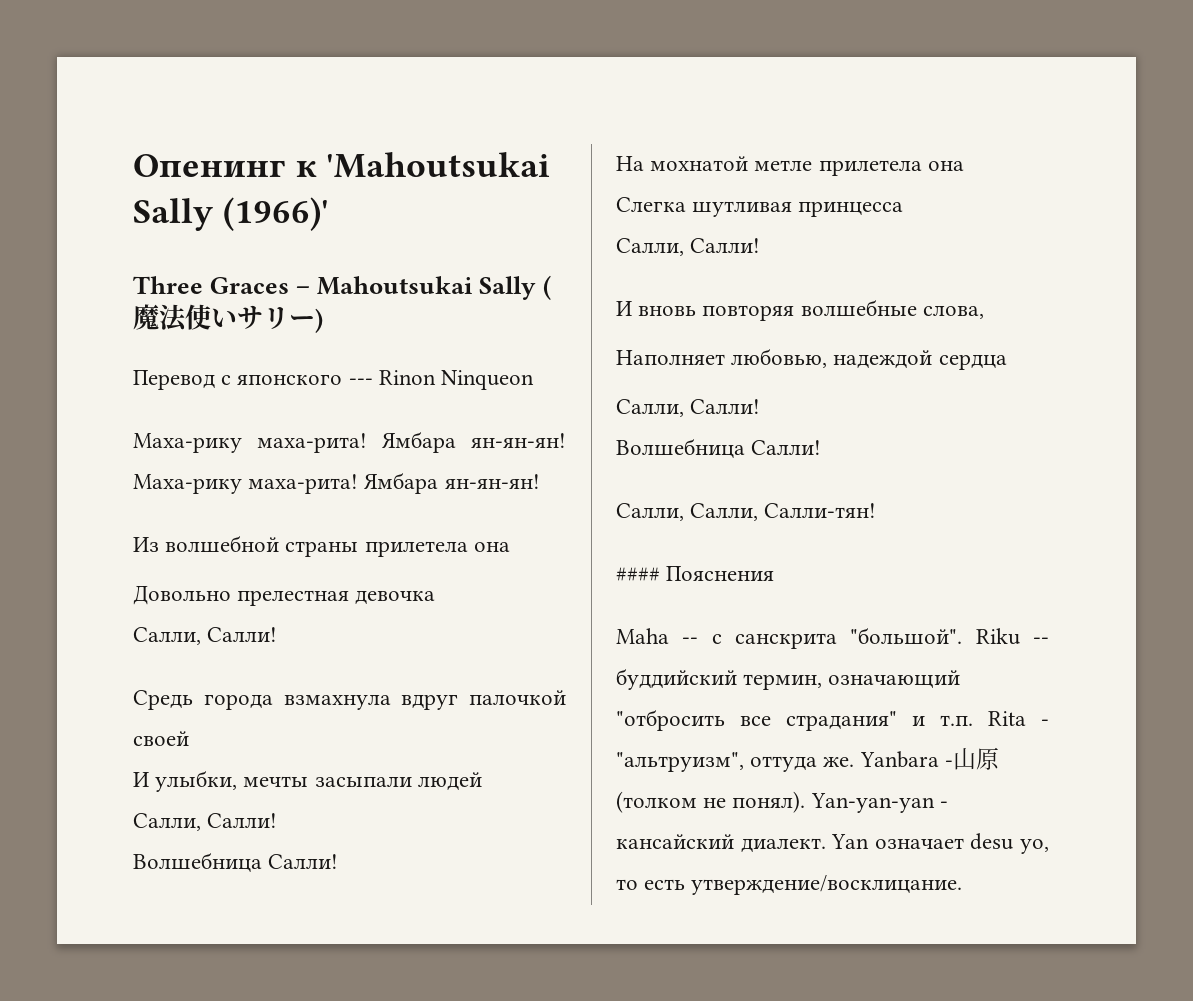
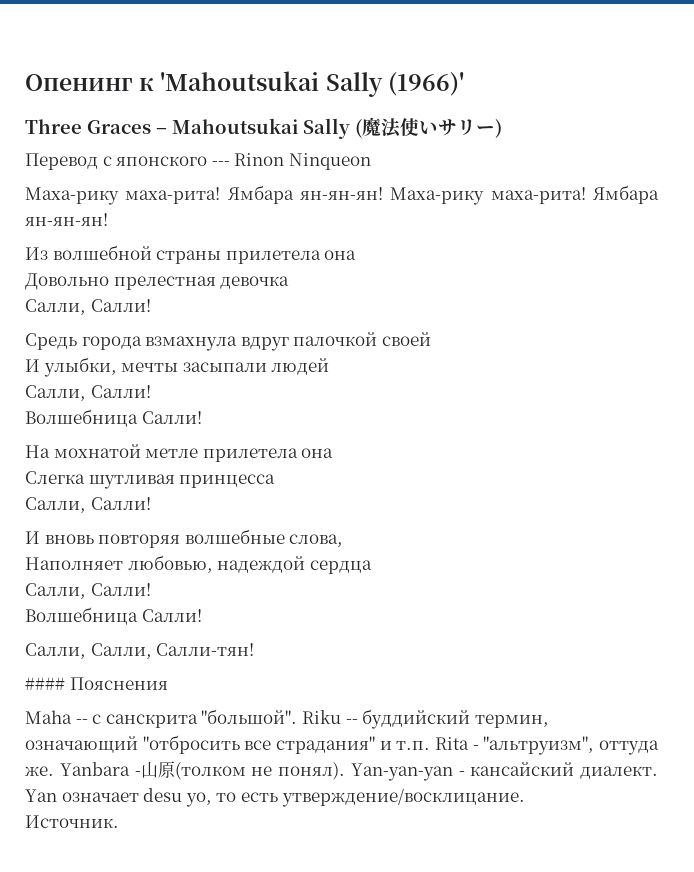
(963, 885) none -> [25,815,119,828] // Источник.

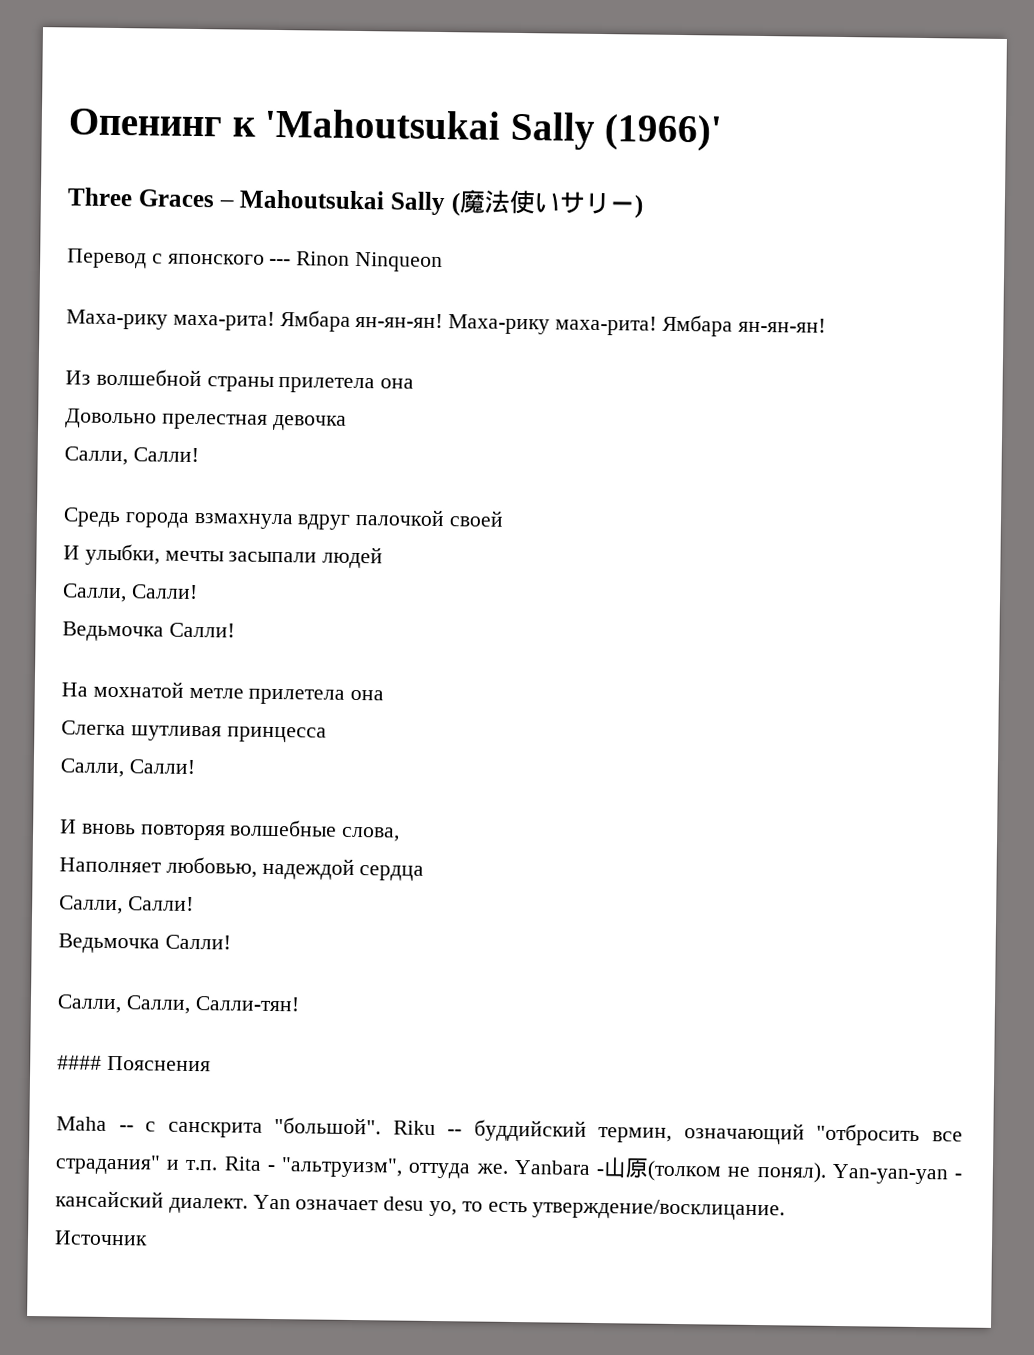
[25,409,138,427] Волшебница -> [62,621,164,642] Ведьмочка
[25,607,138,625] Волшебница -> [58,933,160,954] Ведьмочка
[25,815,119,828] Источник. -> [54,1230,148,1246] Источник

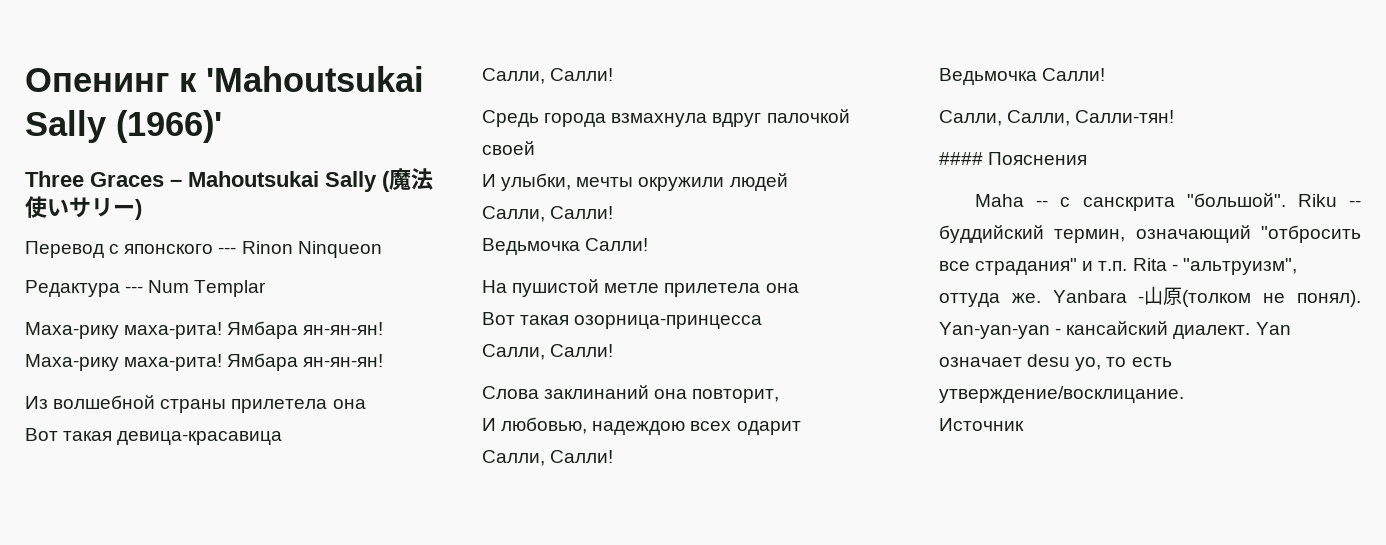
(444, 262) none -> [25,280,267,297] // Редактура --- Num Templar
[65,408,347,431] Довольно прелестная девочка -> [25,428,283,445] Вот такая девица-красавица
[228,551,318,563] засыпали -> [638,177,725,191] окружили
[92,680,184,698] мохнатой -> [512,279,600,297] пушистой
[61,720,327,743] [60,758,195,778] [60,819,401,842] [59,856,425,881] Слегка шутливая принцесса // Салли, Салли! // И вновь повторяя волшебные слова, // Наполняет любовью, надеждой сердца -> [482,312,763,329] [482,344,614,360] [482,385,780,403] [482,417,801,435] Вот такая озорница-принцесса // Салли, Салли! // Слова заклинаний она повторит, // И любовью, надеждою всех одарит

